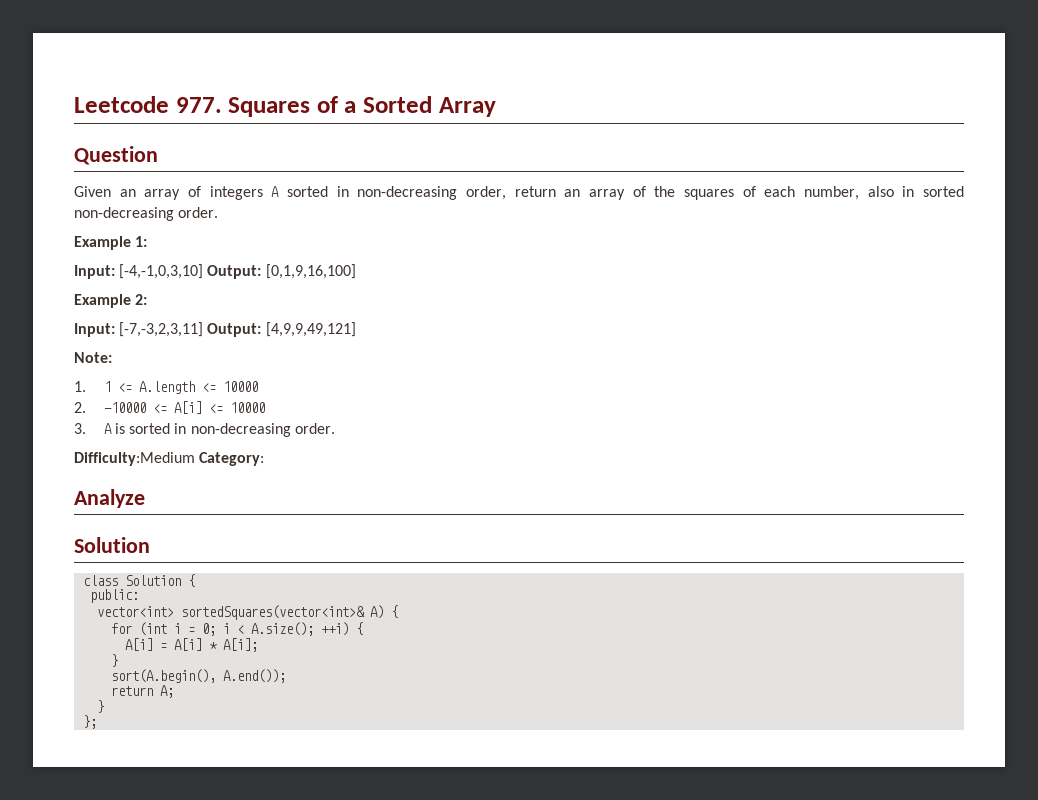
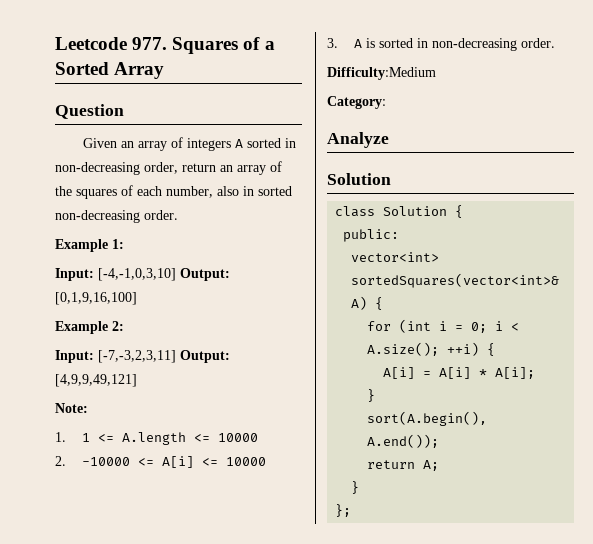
(195, 459) none -> (436, 73) //

